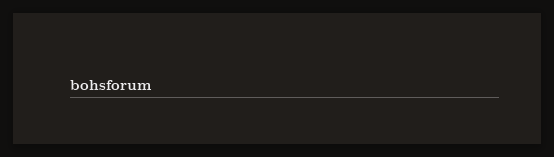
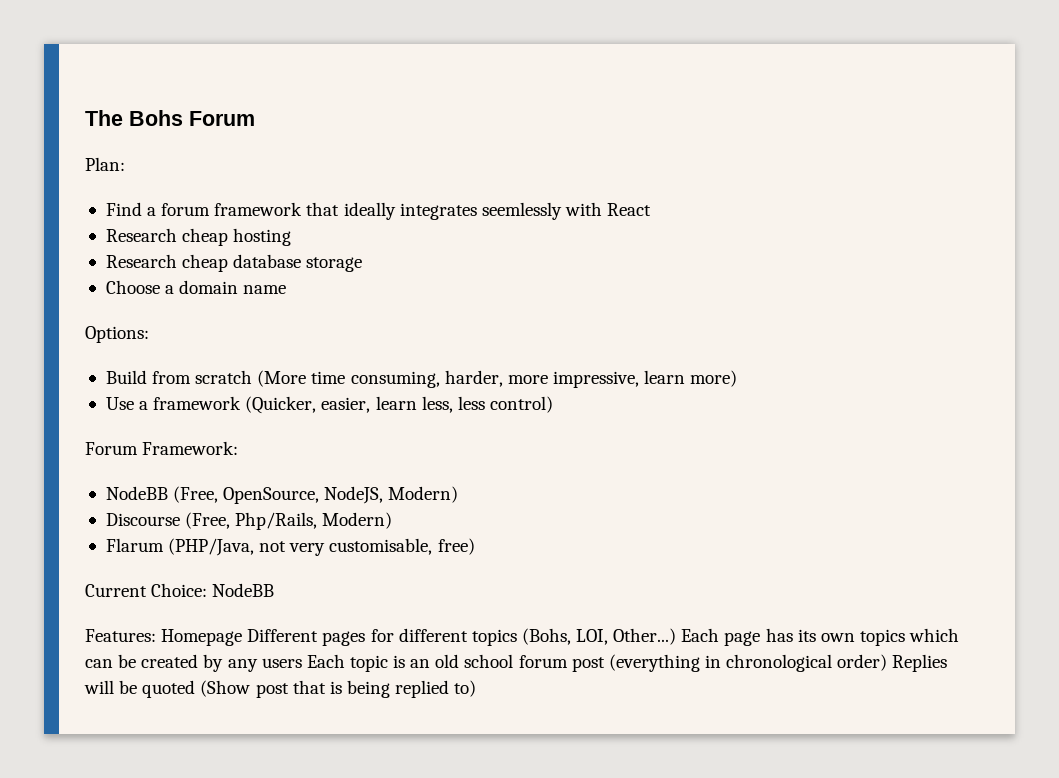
[70,80,152,90] bohsforum -> [85,110,255,126] [85,157,125,171] [105,202,652,220] [105,228,292,246] [105,254,363,272] [105,280,287,294] [85,326,149,343] [105,370,738,388] [105,396,553,414] [85,441,239,455] [105,486,459,504] [105,512,393,530] [105,538,475,556] [85,583,275,597] [85,628,960,646] [85,654,948,672] [84,680,477,698] The Bohs Forum // Plan: // Find a forum framework that ideally integrates seemlessly with React // Research cheap hosting // Research cheap database storage // Choose a domain name // Options: // Build from scratch (More time consuming, harder, more impressive, learn more) // Use a framework (Quicker, easier, learn less, less control) // Forum Framework: // NodeBB (Free, OpenSource, NodeJS, Modern) // Discourse (Free, Php/Rails, Modern) // Flarum (PHP/Java, not very customisable, free) // Current Choice: NodeBB // Features: Homepage Different pages for different topics (Bohs, LOI, Other...) Each page has its own topics which can be created by any users Each topic is an old school forum post (everything in chronological order) Replies will be quoted (Show post that is being replied to)

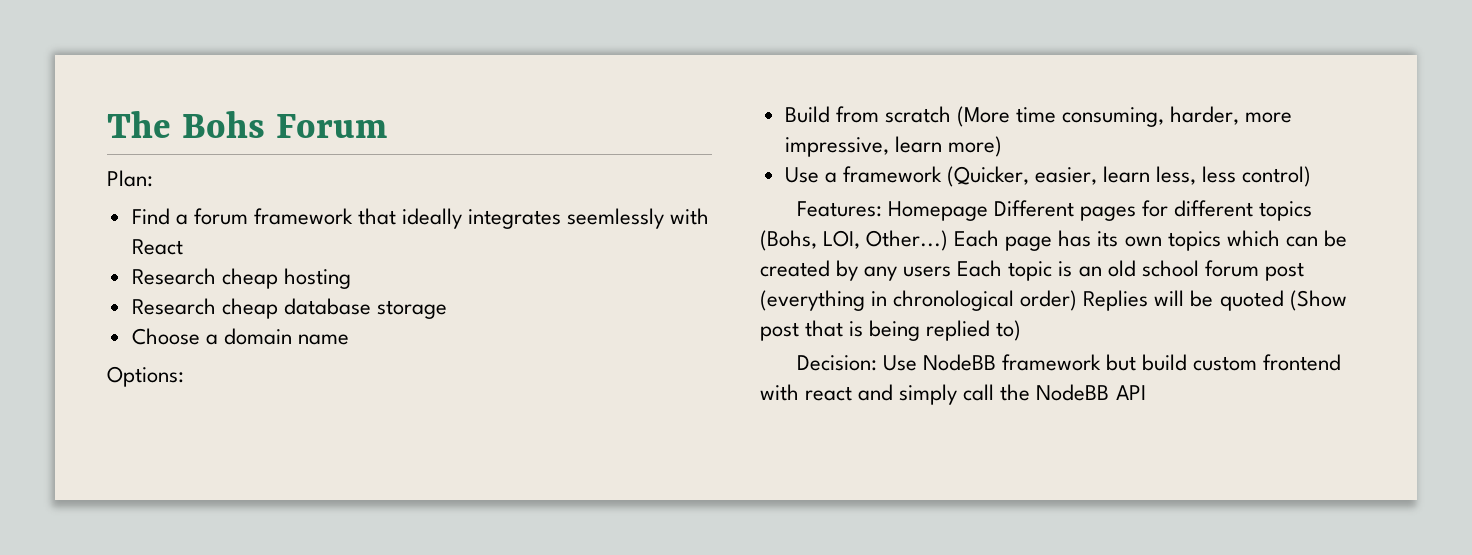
[85,441,239,455] [105,486,459,504] [105,512,393,530] [105,538,475,556] [85,583,275,597] // Forum Framework: // NodeBB (Free, OpenSource, NodeJS, Modern) // Discourse (Free, Php/Rails, Modern) // Flarum (PHP/Java, not very customisable, free) // Current Choice: NodeBB -> (1312, 176) none
(477, 688) none -> [796,354,1342,371] [760,384,1146,405] // Decision: Use NodeBB framework but build custom frontend with react and simply call the NodeBB API

